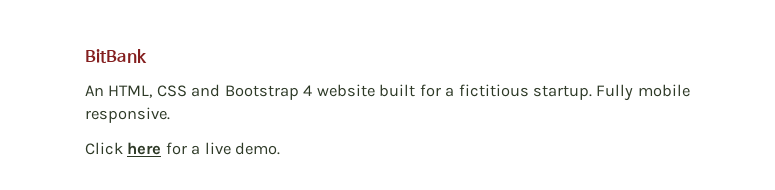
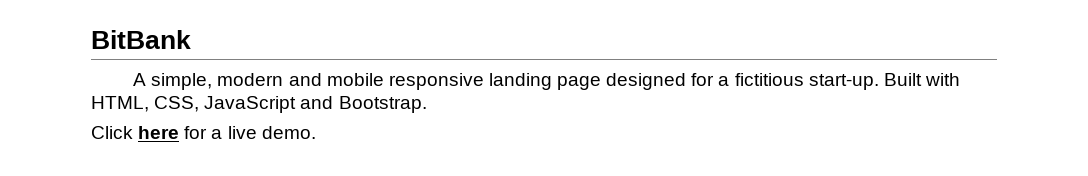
[85,84,690,101] [85,107,170,123] An HTML, CSS and Bootstrap 4 website built for a fictitious startup. Fully mobile responsive. -> [133,73,960,90] [91,96,427,113] A simple, modern and mobile responsive landing page designed for a fictitious start-up. Built with HTML, CSS, JavaScript and Bootstrap.

